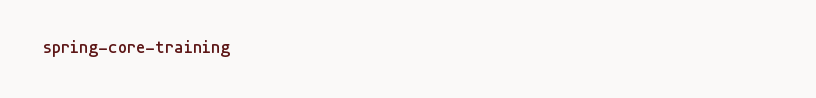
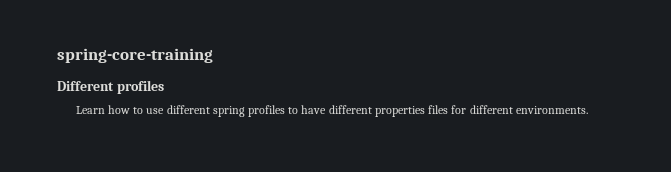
(230, 48) none -> [57,80,164,94] [75,105,588,117] // Different profiles // Learn how to use different spring profiles to have different properties files for different environments.

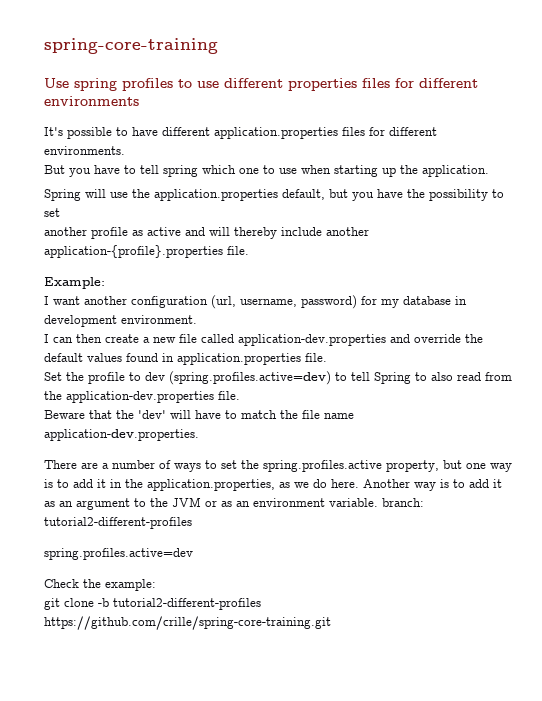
[57,80,164,94] [75,105,210,114] Different profiles // Learn how to use different -> [44,78,69,88] Use
[301,105,327,114] have -> [197,81,219,88] use
[515,106,588,114] environments. -> [44,96,139,106] [44,127,437,139] [44,146,125,155] [44,165,489,177] [44,189,504,201] [44,208,60,217] [44,227,369,239] [44,245,249,258] [44,277,105,289] [44,295,467,309] [44,315,197,327] [44,334,483,346] [44,353,327,365] [44,371,512,385] [44,391,240,403] [44,410,354,419] [44,429,199,441] [44,460,512,472] [44,479,502,491] [44,497,424,510] [44,517,192,529] [44,548,193,560] [44,579,156,591] [44,598,261,610] [44,616,331,630] environments // It's possible to have different application.properties files for different environments. // But you have to tell spring which one to use when starting up the application. // Spring will use the application.properties default, but you have the possibility to set // another profile as active and will thereby include another application-{profile}.properties file. // Example: // I want another configuration (url, username, password) for my database in development environment. // I can then create a new file called application-dev.properties and override the default values found in application.properties file. // Set the profile to dev (spring.profiles.active=dev) to tell Spring to also read from the application-dev.properties file. // Beware that the 'dev' will have to match the file name application-dev.properties. // There are a number of ways to set the spring.profiles.active property, but one way is to add it in the application.properties, as we do here. Another way is to add it as an argument to the JVM or as an environment variable. branch: tutorial2-different-profiles // spring.profiles.active=dev // Check the example: // git clone -b tutorial2-different-profiles https://github.com/crille/spring-core-training.git

